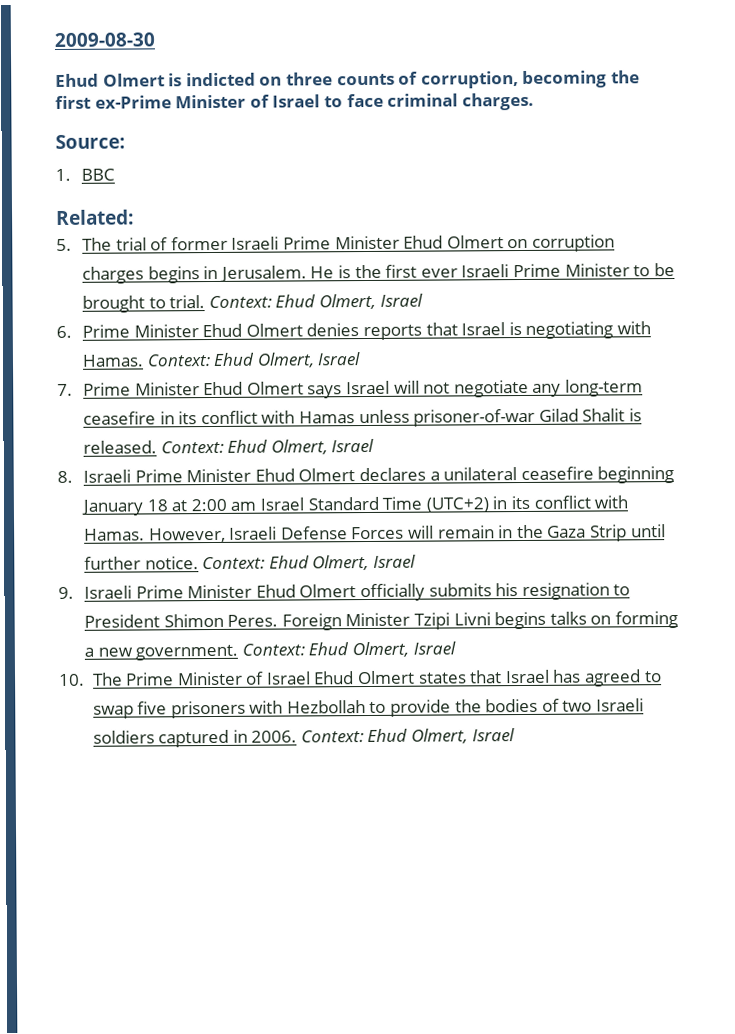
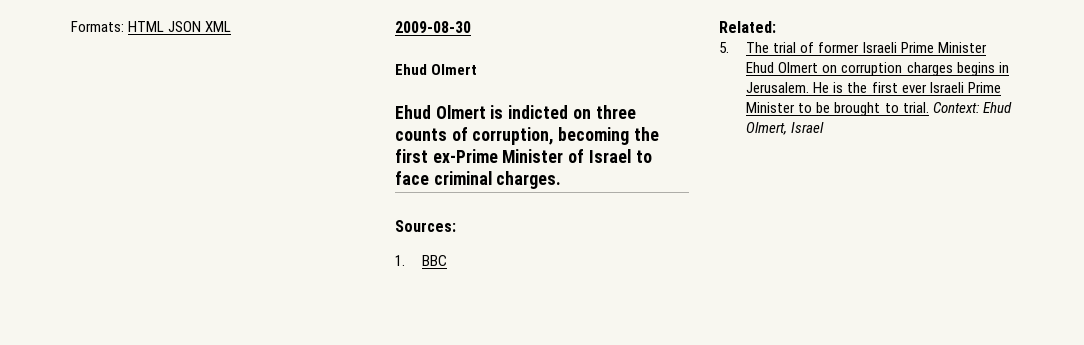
(54, 40) none -> [71,21,232,32] Formats: HTML JSON XML //
(165, 80) none -> [395,105,486,119] // Ehud Olmert
[55,134,125,150] Source: -> [395,220,456,232] Sources:
[56,321,651,341] [82,352,362,368] [57,379,643,399] [83,408,642,427] [83,438,375,455] [57,466,675,484] [81,495,629,516] [84,524,666,543] [84,554,416,571] [58,582,631,602] [84,610,678,631] [84,641,456,661] [59,669,662,687] [92,698,644,719] [92,728,515,748] // 6. Prime Minister Ehud Olmert denies reports that Israel is negotiating with Hamas. Context: Ehud Olmert, Israel // 7. Prime Minister Ehud Olmert says Israel will not negotiate any long-term ceasefire in its conflict with Hamas unless prisoner-of-war Gilad Shalit is released. Context: Ehud Olmert, Israel // 8. Israeli Prime Minister Ehud Olmert declares a unilateral ceasefire beginning January 18 at 2:00 am Israel Standard Time (UTC+2) in its conflict with Hamas. However, Israeli Defense Forces will remain in the Gaza Strip until further notice. Context: Ehud Olmert, Israel // 9. Israeli Prime Minister Ehud Olmert officially submits his resignation to President Shimon Peres. Foreign Minister Tzipi Livni begins talks on forming a new government. Context: Ehud Olmert, Israel // 10. The Prime Minister of Israel Ehud Olmert states that Israel has agreed to swap five prisoners with Hezbollah to provide the bodies of two Israeli soldiers captured in 2006. Context: Ehud Olmert, Israel -> (825, 127) none

